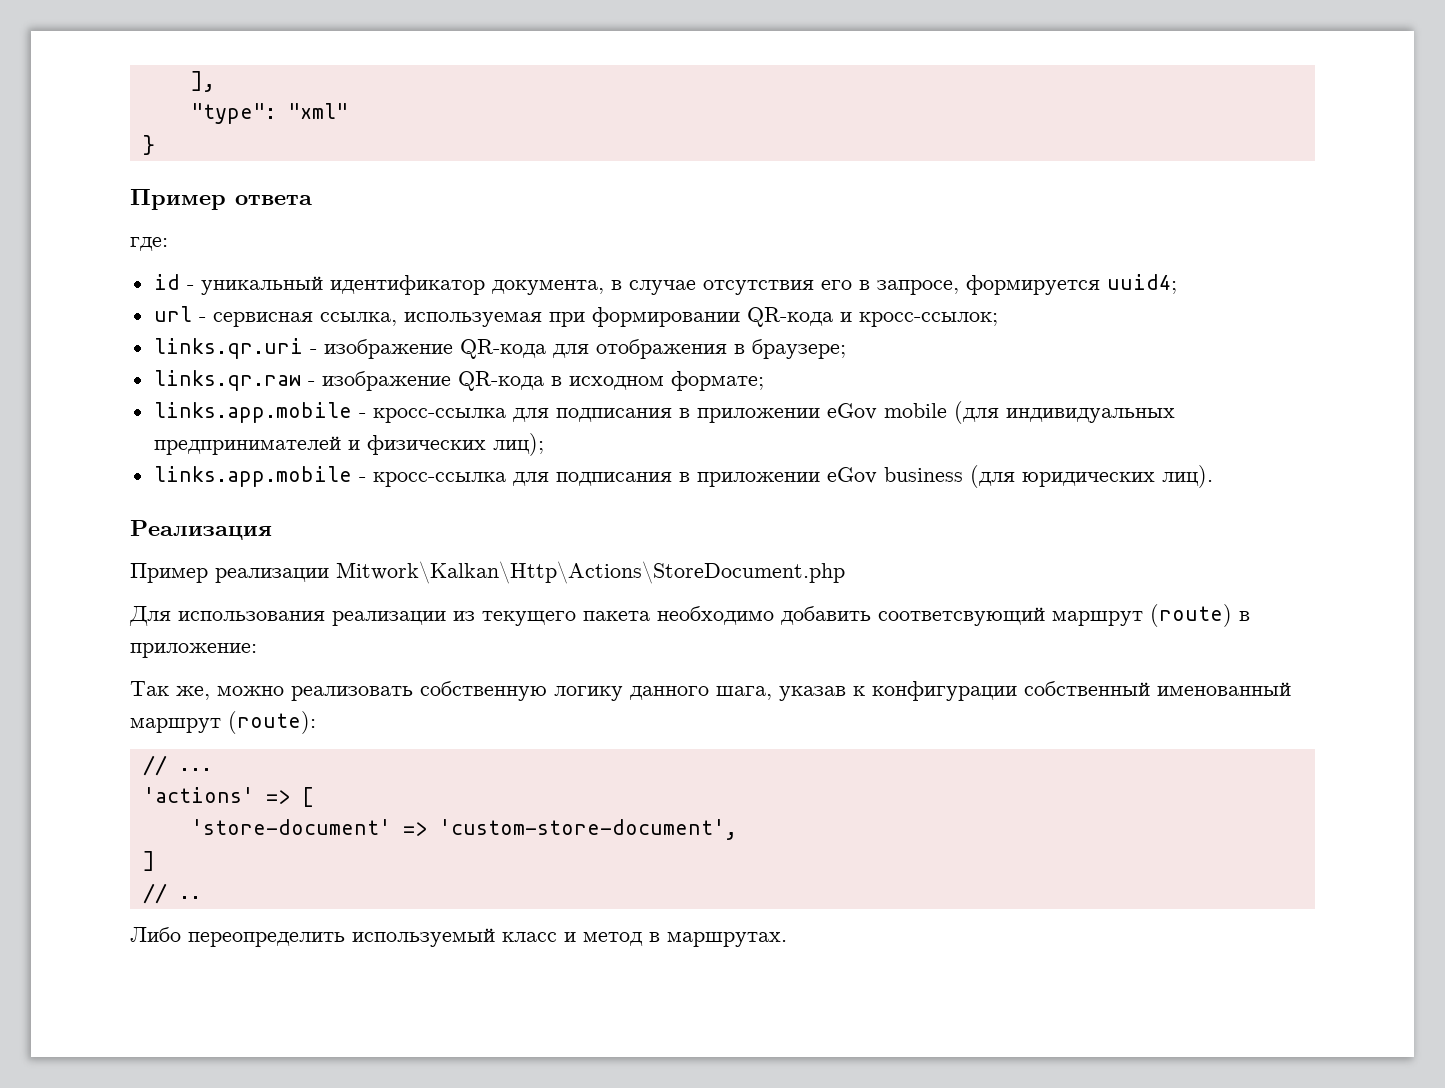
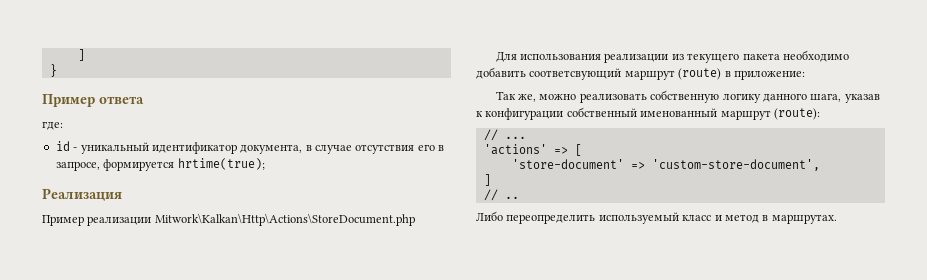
[190,71,215,92] [190,103,348,124] ], // "type": "xml" -> [77,49,85,61] ]
[1106,274,1177,294] [153,306,998,327] [153,338,846,359] [153,370,764,391] [153,401,1175,424] [153,433,544,456] [153,465,1213,488] uuid4; // url - сервисная ссылка, используемая при формировании QR-кода и кросс-ссылок; // links.qr.uri - изображение QR-кода для отображения в браузере; // links.qr.raw - изображение QR-кода в исходном формате; // links.app.mobile - кросс-ссылка для подписания в приложении eGov mobile (для индивидуальных предпринимателей и физических лиц); // links.app.mobile - кросс-ссылка для подписания в приложении eGov business (для юридических лиц). -> [177,158,265,170] hrtime(true);

